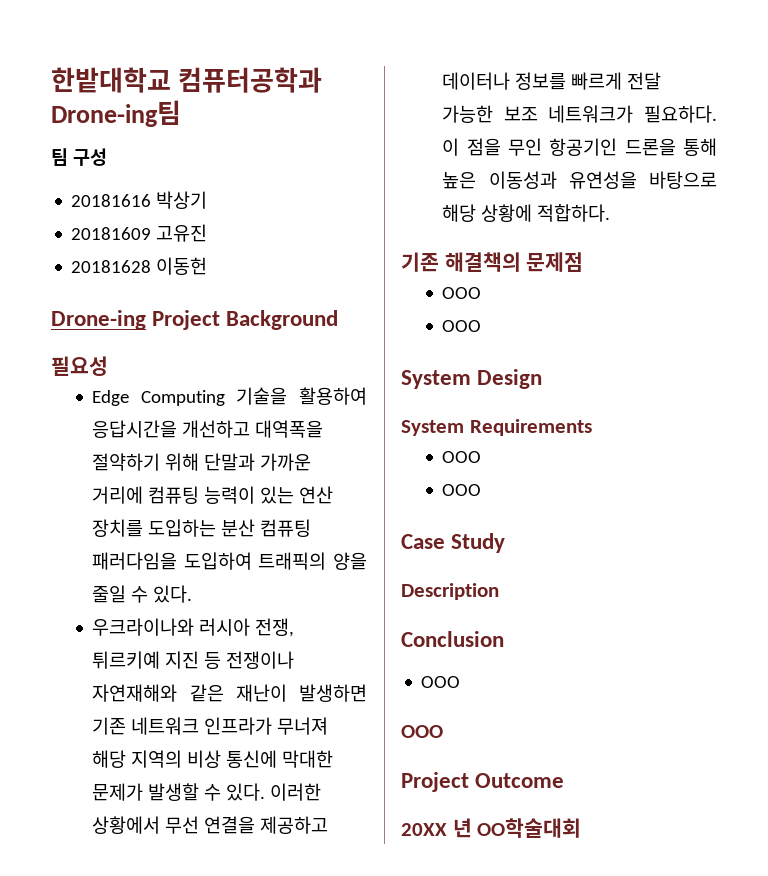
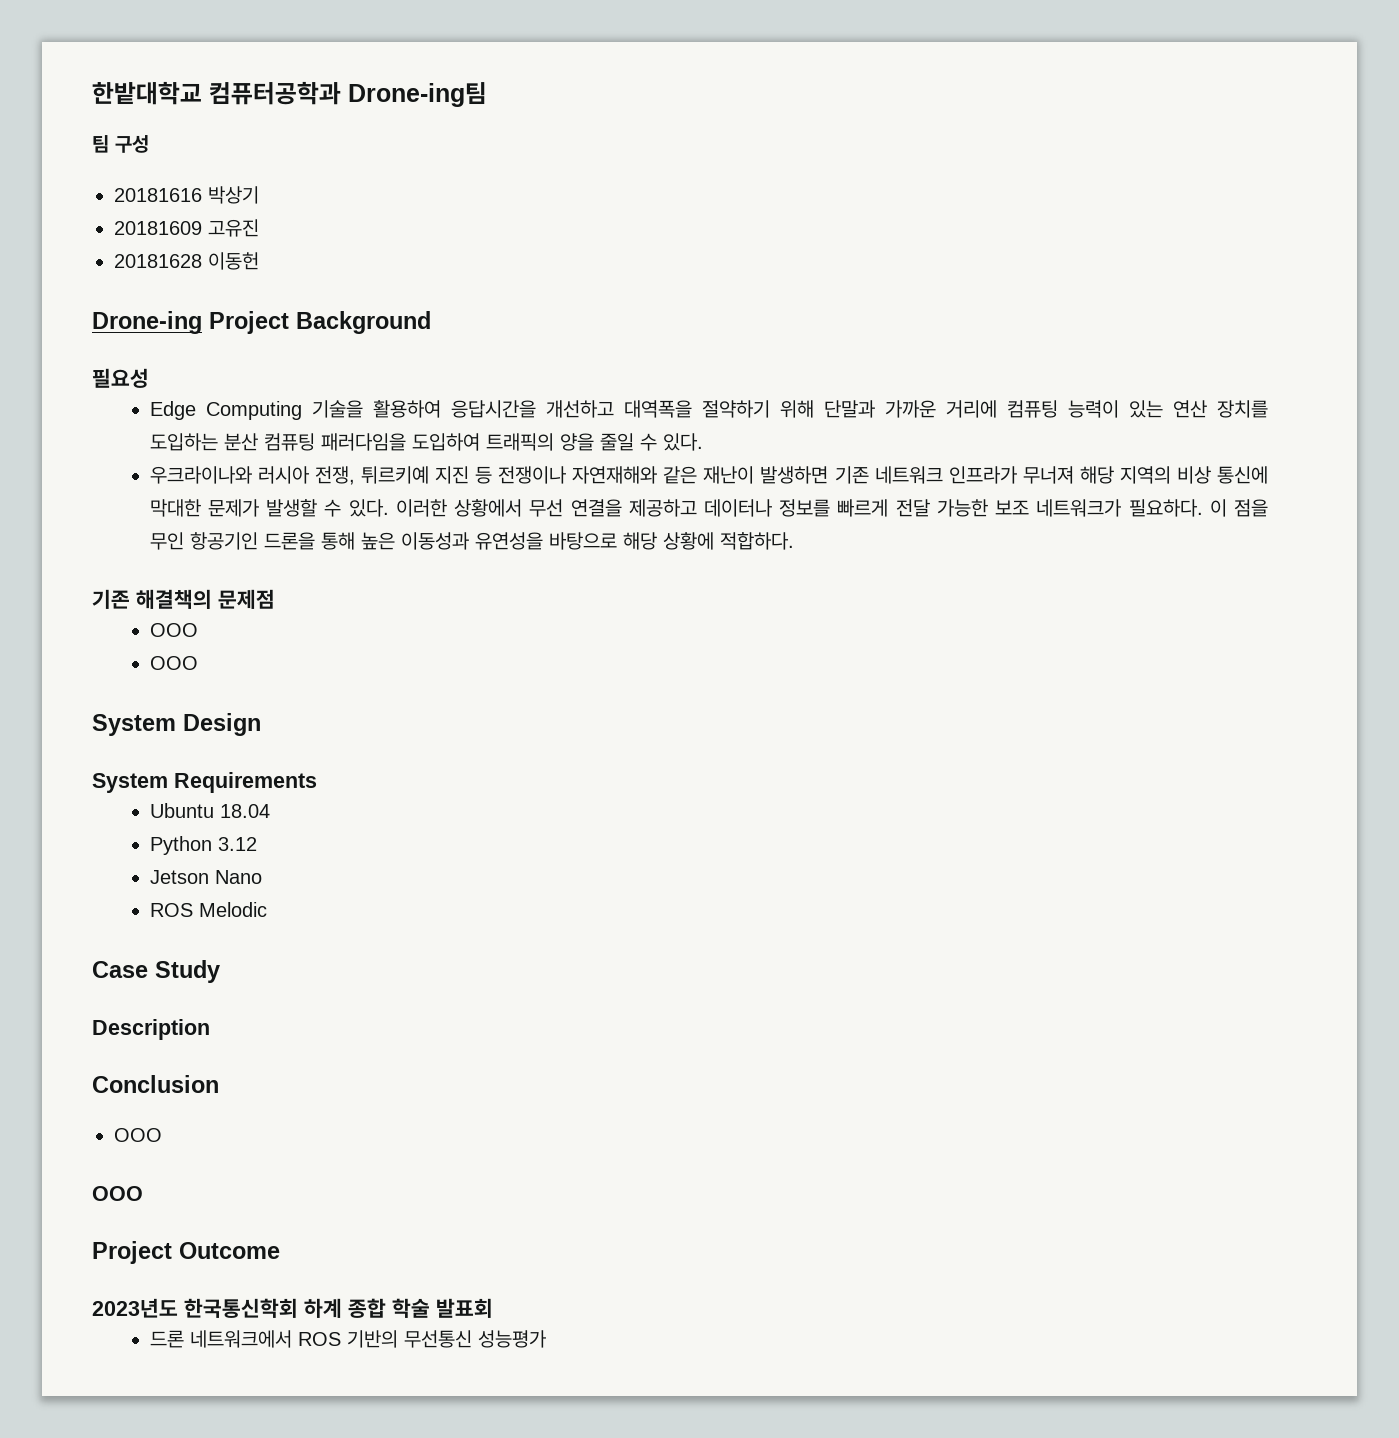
[442,451,482,463] [442,484,482,496] OOO // OOO -> [149,803,270,818] [149,836,257,855] [149,870,262,884] [149,902,267,917] Ubuntu 18.04 // Python 3.12 // Jetson Nano // ROS Melodic
[401,818,582,838] 20XX 년 OO학술대회 -> [92,1298,493,1318] [149,1330,546,1348] 2023년도 한국통신학회 하계 종합 학술 발표회 // 드론 네트워크에서 ROS 기반의 무선통신 성능평가

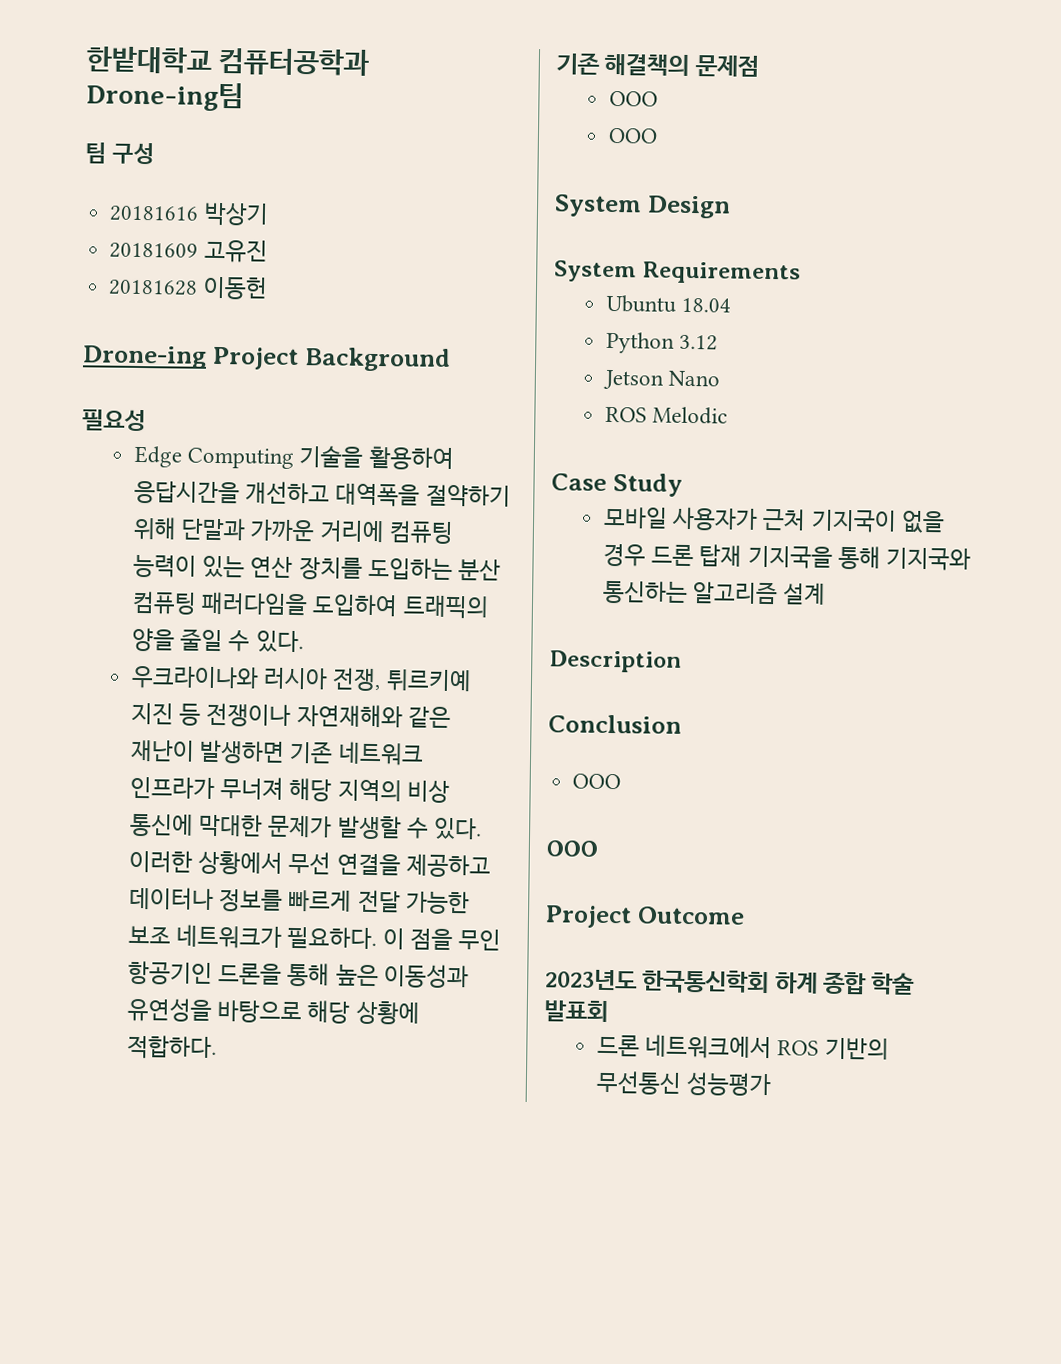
(220, 971) none -> [602,506,945,534] [602,543,971,571] [602,580,827,605] // 모바일 사용자가 근처 기지국이 없을 경우 드론 탑재 기지국을 통해 기지국와 통신하는 알고리즘 설계

